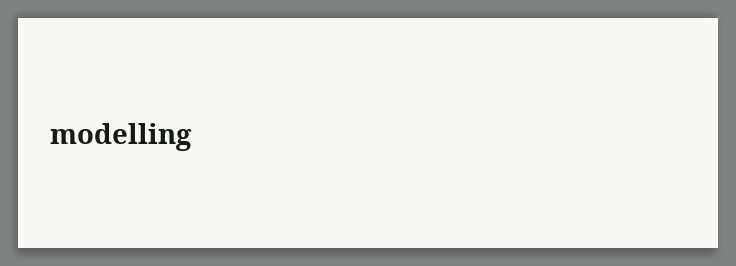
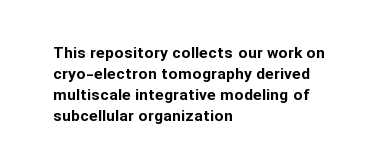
[50,123,192,151] modelling -> [53,47,325,61] [53,68,311,82] [53,89,310,103] [53,110,234,124] This repository collects our work on cryo-electron tomography derived multiscale integrative modeling of subcellular organization

